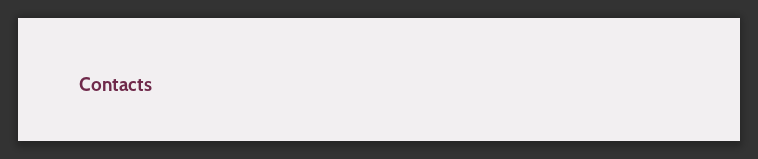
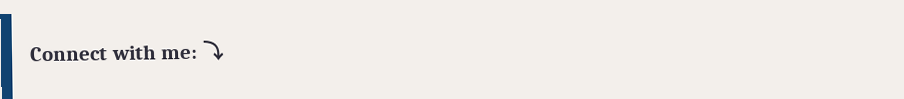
[79,77,152,91] Contacts -> [29,40,225,62] Connect with me: ⤵

